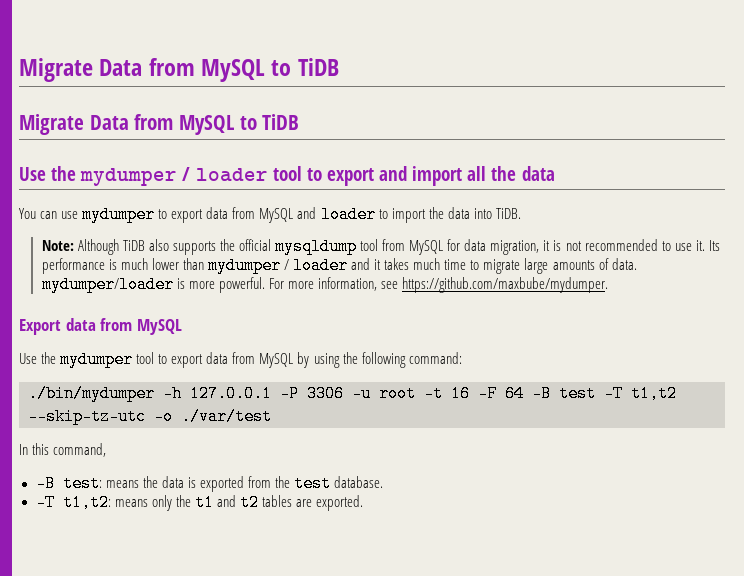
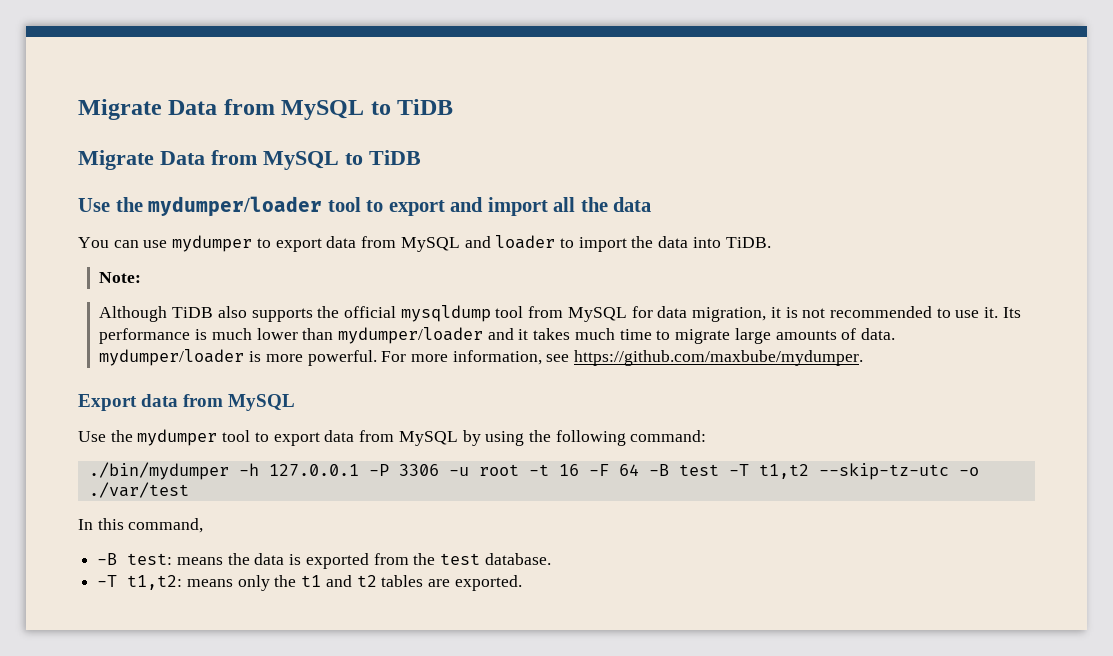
[80,167,268,186] mydumper / loader -> [148,196,323,217] mydumper/loader
(74, 245) none -> (142, 277) //
[207,257,349,274] mydumper / loader -> [338,327,484,344] mydumper/loader

